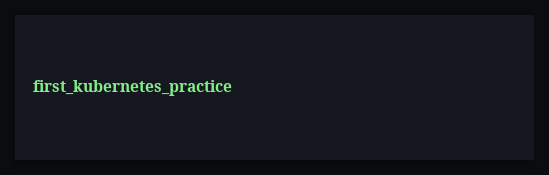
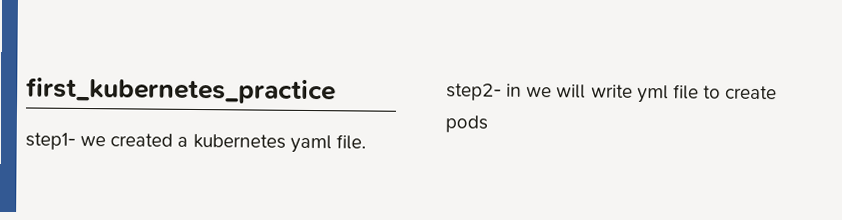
(232, 88) none -> [25,132,366,154] [446,83,778,104] [445,115,488,133] // step1- we created a kubernetes yaml file. step2- in we will write yml file to create pods

